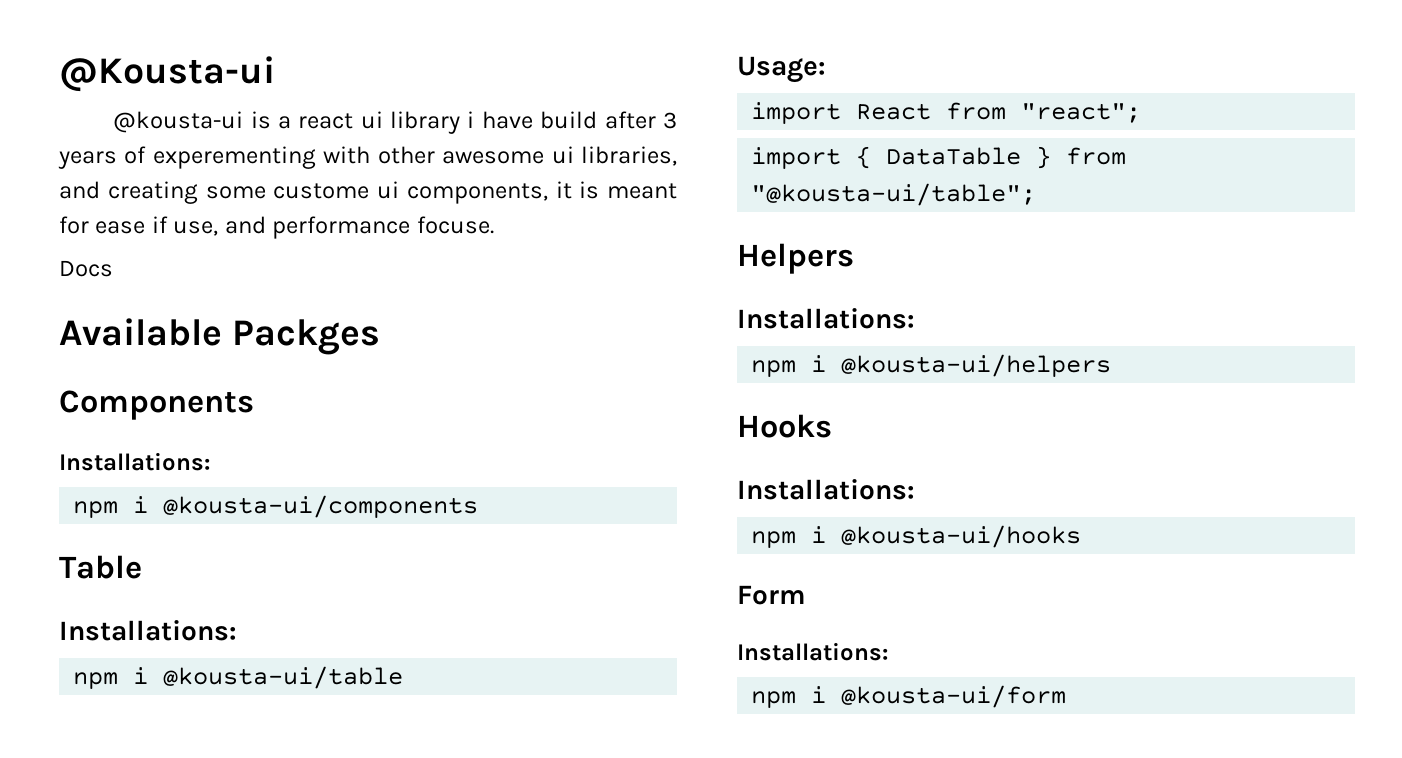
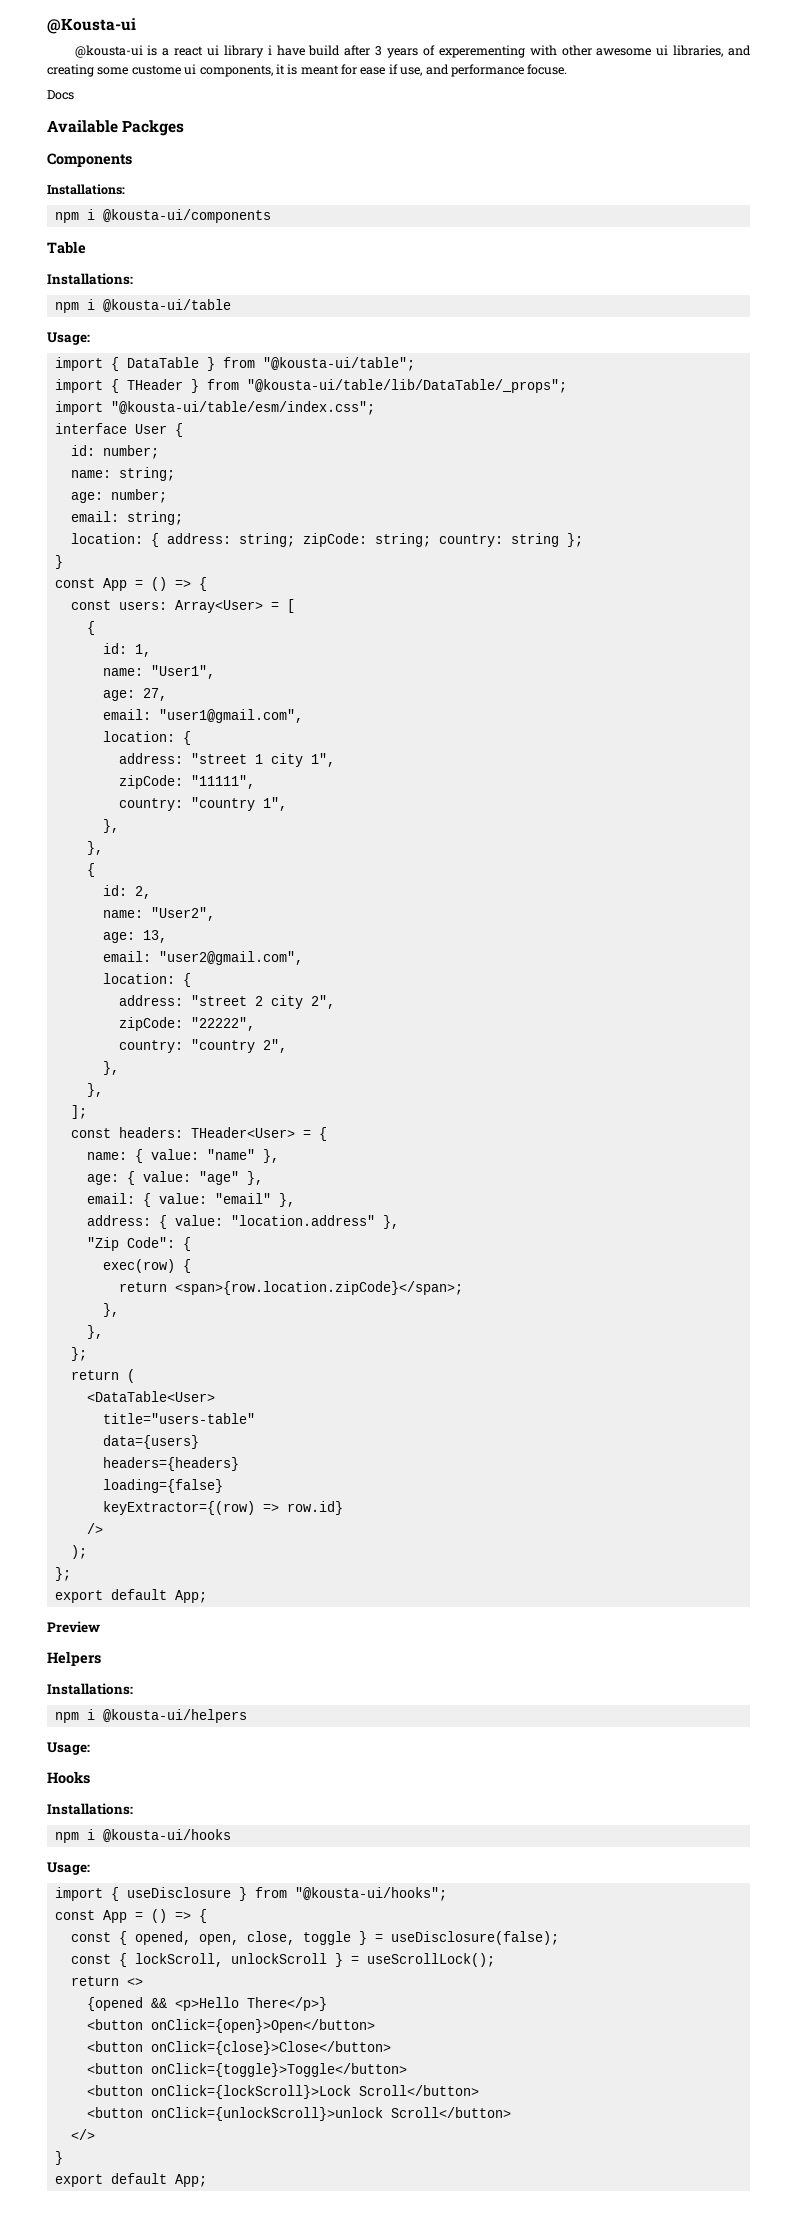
[751,102,1142,124] // import React from "react"; -> (90, 338) none
(1037, 194) none -> [54,379,567,393] [54,401,375,415] [54,423,183,437] [70,445,159,459] [70,467,175,481] [70,489,167,503] [70,511,183,525] [70,533,583,547] [54,555,63,569] [54,577,207,591] [70,599,295,613] [86,621,95,635] [102,643,151,657] [102,665,215,679] [102,688,167,701] [102,709,303,723] [102,731,191,745] [118,753,335,767] [118,775,255,789] [118,797,287,811] [102,819,119,833] [86,841,103,855] [86,863,95,877] [102,885,151,899] [102,907,215,921] [102,930,167,943] [102,951,303,965] [102,973,191,987] [118,995,335,1009] [118,1017,255,1031] [118,1039,287,1053] [102,1061,119,1075] [86,1083,103,1097] [70,1105,87,1119] [70,1127,327,1141] [86,1149,279,1163] [86,1171,263,1185] [86,1193,295,1207] [86,1215,399,1229] [86,1237,191,1251] [102,1259,191,1273] [118,1281,463,1295] [102,1303,119,1317] [86,1325,103,1339] [70,1347,87,1361] [70,1369,135,1383] [86,1391,215,1402] [102,1413,255,1424] [102,1435,199,1449] [102,1457,239,1471] [102,1479,223,1493] [102,1501,343,1515] [86,1523,103,1534] [70,1545,87,1559] [54,1567,71,1581] [54,1589,207,1603] [47,1621,100,1633] // import { THeader } from "@kousta-ui/table/lib/DataTable/_props"; // import "@kousta-ui/table/esm/index.css"; // interface User { // id: number; // name: string; // age: number; // email: string; // location: { address: string; zipCode: string; country: string }; // } // const App = () => { // const users: Array<User> = [ // { // id: 1, // name: "User1", // age: 27, // email: "user1@gmail.com", // location: { // address: "street 1 city 1", // zipCode: "11111", // country: "country 1", // }, // }, // { // id: 2, // name: "User2", // age: 13, // email: "user2@gmail.com", // location: { // address: "street 2 city 2", // zipCode: "22222", // country: "country 2", // }, // }, // ]; // const headers: THeader<User> = { // name: { value: "name" }, // age: { value: "age" }, // email: { value: "email" }, // address: { value: "location.address" }, // "Zip Code": { // exec(row) { // return <span>{row.location.zipCode}</span>; // }, // }, // }; // return ( // <DataTable<User> // title="users-table" // data={users} // headers={headers} // loading={false} // keyExtractor={(row) => row.id} // /> // ); // }; // export default App; // Preview
(1112, 365) none -> [47,1742,90,1755] // Usage:
[737,585,806,605] [737,642,888,661] [751,685,1067,708] Form // Installations: // npm i @kousta-ui/form -> [47,1862,90,1875] [54,1887,447,1901] [54,1909,207,1923] [70,1931,559,1945] [70,1953,495,1967] [70,1976,143,1986] [86,1997,327,2011] [86,2019,375,2033] [86,2041,391,2055] [86,2063,407,2077] [86,2085,479,2099] [86,2107,511,2121] [70,2129,95,2140] [54,2151,63,2165] [54,2173,207,2187] Usage: // import { useDisclosure } from "@kousta-ui/hooks"; // const App = () => { // const { opened, open, close, toggle } = useDisclosure(false); // const { lockScroll, unlockScroll } = useScrollLock(); // return <> // {opened && <p>Hello There</p>} // <button onClick={open}>Open</button> // <button onClick={close}>Close</button> // <button onClick={toggle}>Toggle</button> // <button onClick={lockScroll}>Lock Scroll</button> // <button onClick={unlockScroll}>unlock Scroll</button> // </> // } // export default App;

